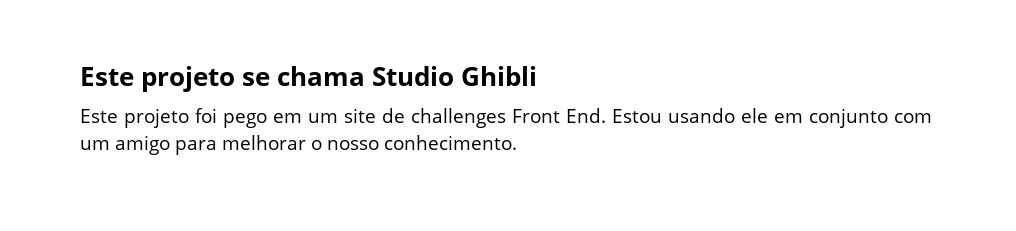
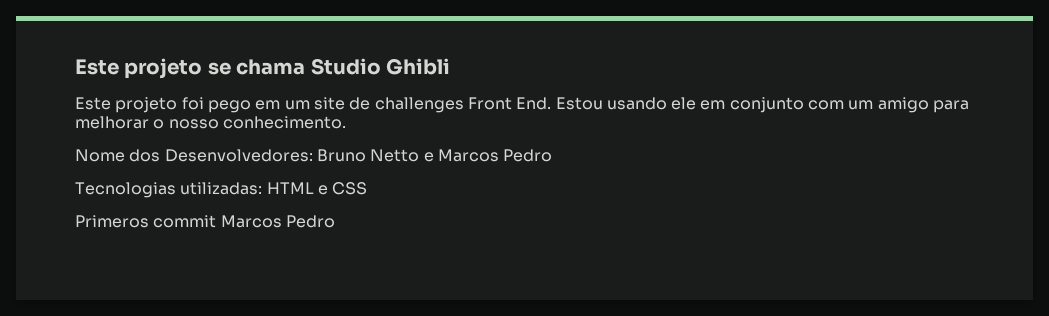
(517, 142) none -> [75,149,553,162] [75,182,368,198] [75,215,335,228] // Nome dos Desenvolvedores: Bruno Netto e Marcos Pedro // Tecnologias utilizadas: HTML e CSS // Primeros commit Marcos Pedro

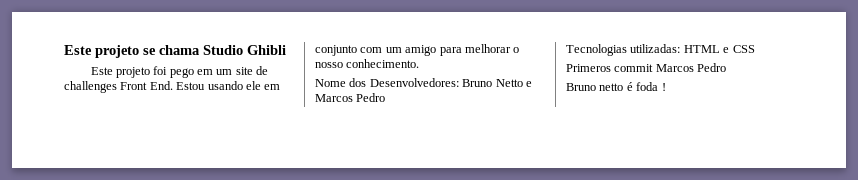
(335, 221) none -> [566,82,666,91] // Bruno netto é foda !

